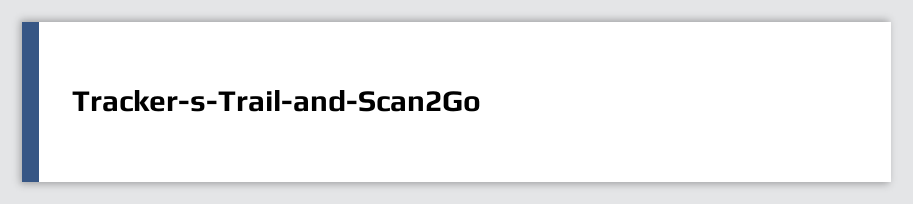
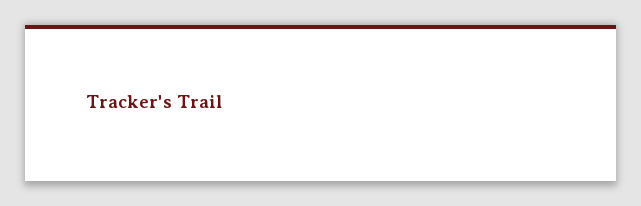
[72,90,481,112] Tracker-s-Trail-and-Scan2Go -> [86,95,222,108] Tracker's Trail

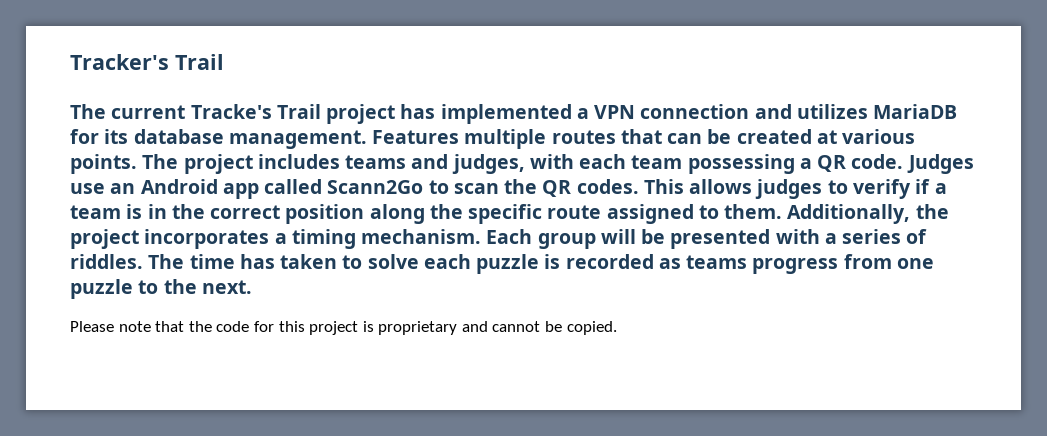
(222, 101) none -> [70,104,958,124] [70,129,916,149] [70,154,974,174] [70,179,947,199] [70,204,949,224] [70,229,928,249] [70,254,934,274] [70,279,252,299] [70,321,617,335] // The current Tracke's Trail project has implemented a VPN connection and utilizes MariaDB for its database management. Features multiple routes that can be created at various points. The project includes teams and judges, with each team possessing a QR code. Judges use an Android app called Scann2Go to scan the QR codes. This allows judges to verify if a team is in the correct position along the specific route assigned to them. Additionally, the project incorporates a timing mechanism. Each group will be presented with a series of riddles. The time has taken to solve each puzzle is recorded as teams progress from one puzzle to the next. // Please note that the code for this project is proprietary and cannot be copied.

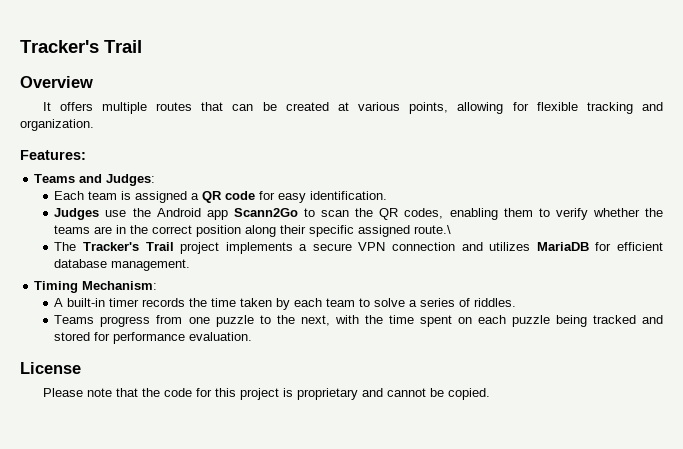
[70,104,958,124] [70,129,460,149] The current Tracke's Trail project has implemented a VPN connection and utilizes MariaDB for its database management. Features -> [20,76,93,88] [42,102,93,111] Overview // It offers
[70,154,904,174] points. The project includes teams and judges, with each team possessing a QR code. -> [409,102,663,114] [20,119,94,131] [20,150,86,160] [34,174,156,186] [54,191,388,203] points, allowing for flexible tracking and organization. // Features: // Teams and Judges: // Each team is assigned a QR code for easy identification. //
[110,183,136,194] an -> [132,208,151,217] the
[264,179,323,194] called -> (228, 215) none
[576,179,947,199] [70,204,143,219] codes. This allows judges to verify if a team is -> [404,208,664,220] [54,225,113,234] codes, enabling them to verify whether the teams are
[429,204,949,224] [70,229,928,249] [70,254,748,274] the specific route assigned to them. Additionally, the project incorporates a timing mechanism. Each group will be presented with a series of riddles. The time has taken to solve each puzzle is recorded as teams -> [280,225,452,237] [54,242,663,254] [54,259,191,271] [34,281,158,293] [54,298,517,310] [54,315,95,324] their specific assigned route.\ // The Tracker's Trail project implements a secure VPN connection and utilizes MariaDB for efficient database management. // Timing Mechanism: // A built-in timer records the time taken by each team to solve a series of riddles. // Teams
[201,280,252,294] next. -> [300,315,664,327] [54,332,253,344] [20,362,81,374] next, with the time spent on each puzzle being tracked and stored for performance evaluation. // License

